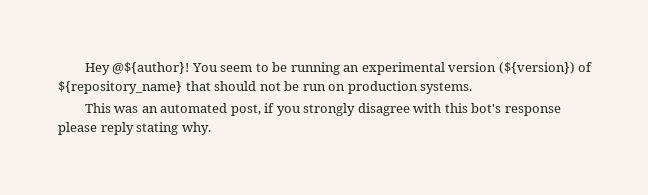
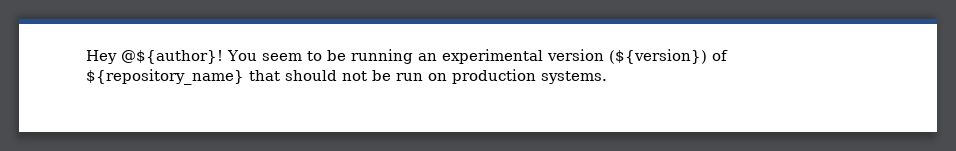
[84,103,561,116] [58,122,211,135] // This was an automated post, if you strongly disagree with this bot's response please reply stating why. -> (607, 77) none

